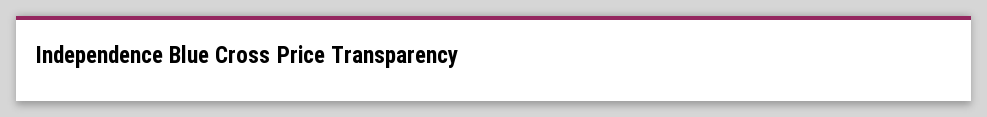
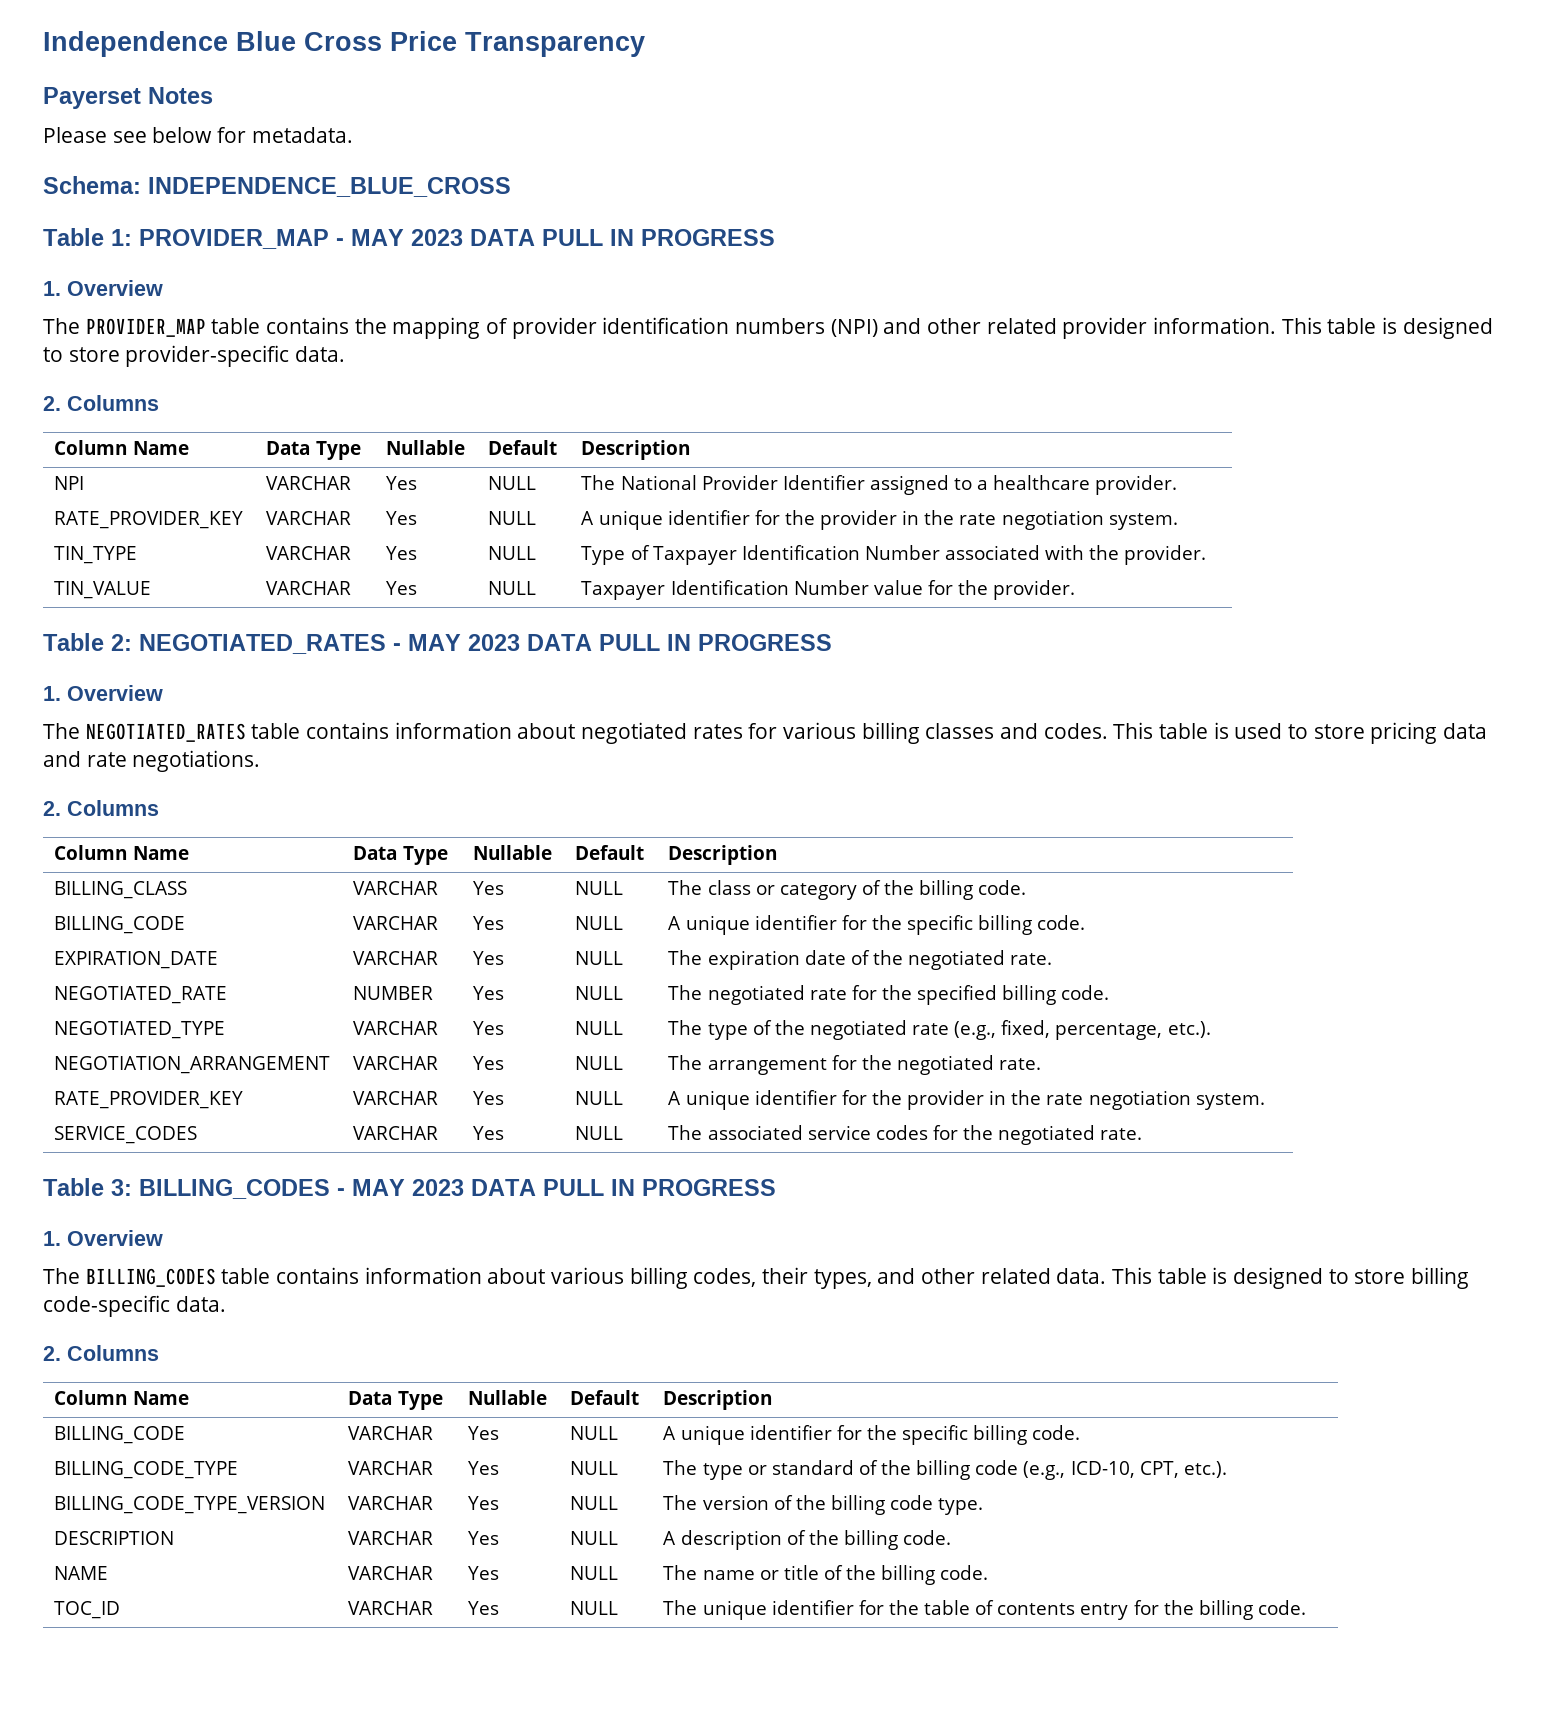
(458, 57) none -> [43,87,213,109] [43,127,353,143] [43,176,511,197] [43,228,775,249] [43,280,163,296] [43,317,1493,339] [43,345,346,367] [43,395,159,411] [54,440,189,455] [266,441,361,460] [386,440,466,455] [488,440,558,455] [581,440,691,460] [54,476,85,490] [266,476,352,490] [386,476,418,490] [488,476,537,490] [581,475,1178,495] [54,511,244,529] [266,511,352,525] [386,511,418,525] [488,511,537,525] [581,510,1178,530] [54,546,138,564] [266,546,352,560] [386,546,418,560] [488,546,537,560] [581,545,1207,565] [54,581,152,599] [266,581,352,595] [386,581,418,595] [488,581,537,595] [581,580,1076,600] [43,633,832,654] [43,685,163,701] [43,722,1488,744] [43,750,261,772] [43,800,159,816] [54,845,189,860] [353,846,448,865] [473,845,553,860] [575,845,645,860] [668,845,778,865] [54,881,188,899] [353,881,439,895] [473,881,505,895] [575,881,624,895] [668,880,1027,900] [54,916,186,934] [353,916,439,930] [473,916,505,930] [575,916,624,930] [668,915,1086,935] [54,951,219,969] [353,951,439,965] [473,951,505,965] [575,951,624,965] [668,950,1053,970] [54,986,228,1004] [353,986,434,1000] [473,986,505,1000] [575,986,624,1000] [668,985,1110,1005] [54,1021,226,1039] [353,1021,439,1035] [473,1021,505,1035] [575,1021,624,1035] [668,1020,1211,1040] [54,1056,331,1074] [353,1056,439,1070] [473,1056,505,1070] [575,1056,624,1070] [668,1055,1042,1075] [54,1091,244,1109] [353,1091,439,1105] [473,1091,505,1105] [575,1091,624,1105] [668,1090,1265,1110] [54,1126,198,1144] [353,1126,439,1140] [473,1126,505,1140] [575,1126,624,1140] [668,1125,1143,1145] [43,1178,776,1199] [43,1230,163,1246] [43,1267,1470,1289] [43,1295,226,1317] [43,1345,159,1361] [54,1390,189,1405] [348,1391,443,1410] [468,1390,548,1405] [570,1390,640,1405] [663,1390,773,1410] [54,1426,186,1444] [348,1426,434,1440] [468,1426,500,1440] [570,1426,619,1440] [663,1425,1081,1445] [54,1461,239,1479] [348,1461,434,1475] [468,1461,500,1475] [570,1461,619,1475] [663,1460,1227,1480] [54,1496,326,1514] [348,1496,434,1510] [468,1496,500,1510] [570,1496,619,1510] [663,1495,984,1515] [54,1531,175,1545] [348,1531,434,1545] [468,1531,500,1545] [570,1531,619,1545] [663,1530,952,1550] [54,1566,109,1580] [348,1566,434,1580] [468,1566,500,1580] [570,1566,619,1580] [663,1565,989,1585] [54,1601,121,1619] [348,1601,434,1615] [468,1601,500,1615] [570,1601,619,1615] [663,1600,1306,1620] // Payerset Notes // Please see below for metadata. // Schema: INDEPENDENCE_BLUE_CROSS // Table 1: PROVIDER_MAP - MAY 2023 DATA PULL IN PROGRESS // 1. Overview // The PROVIDER_MAP table contains the mapping of provider identification numbers (NPI) and other related provider information. This table is designed to store provider-specific data. // 2. Columns // Column Name | Data Type | Nullable | Default | Description // NPI | VARCHAR | Yes | NULL | The National Provider Identifier assigned to a healthcare provider. // RATE_PROVIDER_KEY | VARCHAR | Yes | NULL | A unique identifier for the provider in the rate negotiation system. // TIN_TYPE | VARCHAR | Yes | NULL | Type of Taxpayer Identification Number associated with the provider. // TIN_VALUE | VARCHAR | Yes | NULL | Taxpayer Identification Number value for the provider. // Table 2: NEGOTIATED_RATES - MAY 2023 DATA PULL IN PROGRESS // 1. Overview // The NEGOTIATED_RATES table contains information about negotiated rates for various billing classes and codes. This table is used to store pricing data and rate negotiations. // 2. Columns // Column Name | Data Type | Nullable | Default | Description // BILLING_CLASS | VARCHAR | Yes | NULL | The class or category of the billing code. // BILLING_CODE | VARCHAR | Yes | NULL | A unique identifier for the specific billing code. // EXPIRATION_DATE | VARCHAR | Yes | NULL | The expiration date of the negotiated rate. // NEGOTIATED_RATE | NUMBER | Yes | NULL | The negotiated rate for the specified billing code. // NEGOTIATED_TYPE | VARCHAR | Yes | NULL | The type of the negotiated rate (e.g., fixed, percentage, etc.). // NEGOTIATION_ARRANGEMENT | VARCHAR | Yes | NULL | The arrangement for the negotiated rate. // RATE_PROVIDER_KEY | VARCHAR | Yes | NULL | A unique identifier for the provider in the rate negotiation system. // SERVICE_CODES | VARCHAR | Yes | NULL | The associated service codes for the negotiated rate. // Table 3: BILLING_CODES - MAY 2023 DATA PULL IN PROGRESS // 1. Overview // The BILLING_CODES table contains information about various billing codes, their types, and other related data. This table is designed to store billing code-specific data. // 2. Columns // Column Name | Data Type | Nullable | Default | Description // BILLING_CODE | VARCHAR | Yes | NULL | A unique identifier for the specific billing code. // BILLING_CODE_TYPE | VARCHAR | Yes | NULL | The type or standard of the billing code (e.g., ICD-10, CPT, etc.). // BILLING_CODE_TYPE_VERSION | VARCHAR | Yes | NULL | The version of the billing code type. // DESCRIPTION | VARCHAR | Yes | NULL | A description of the billing code. // NAME | VARCHAR | Yes | NULL | The name or title of the billing code. // TOC_ID | VARCHAR | Yes | NULL | The unique identifier for the table of contents entry for the billing code.

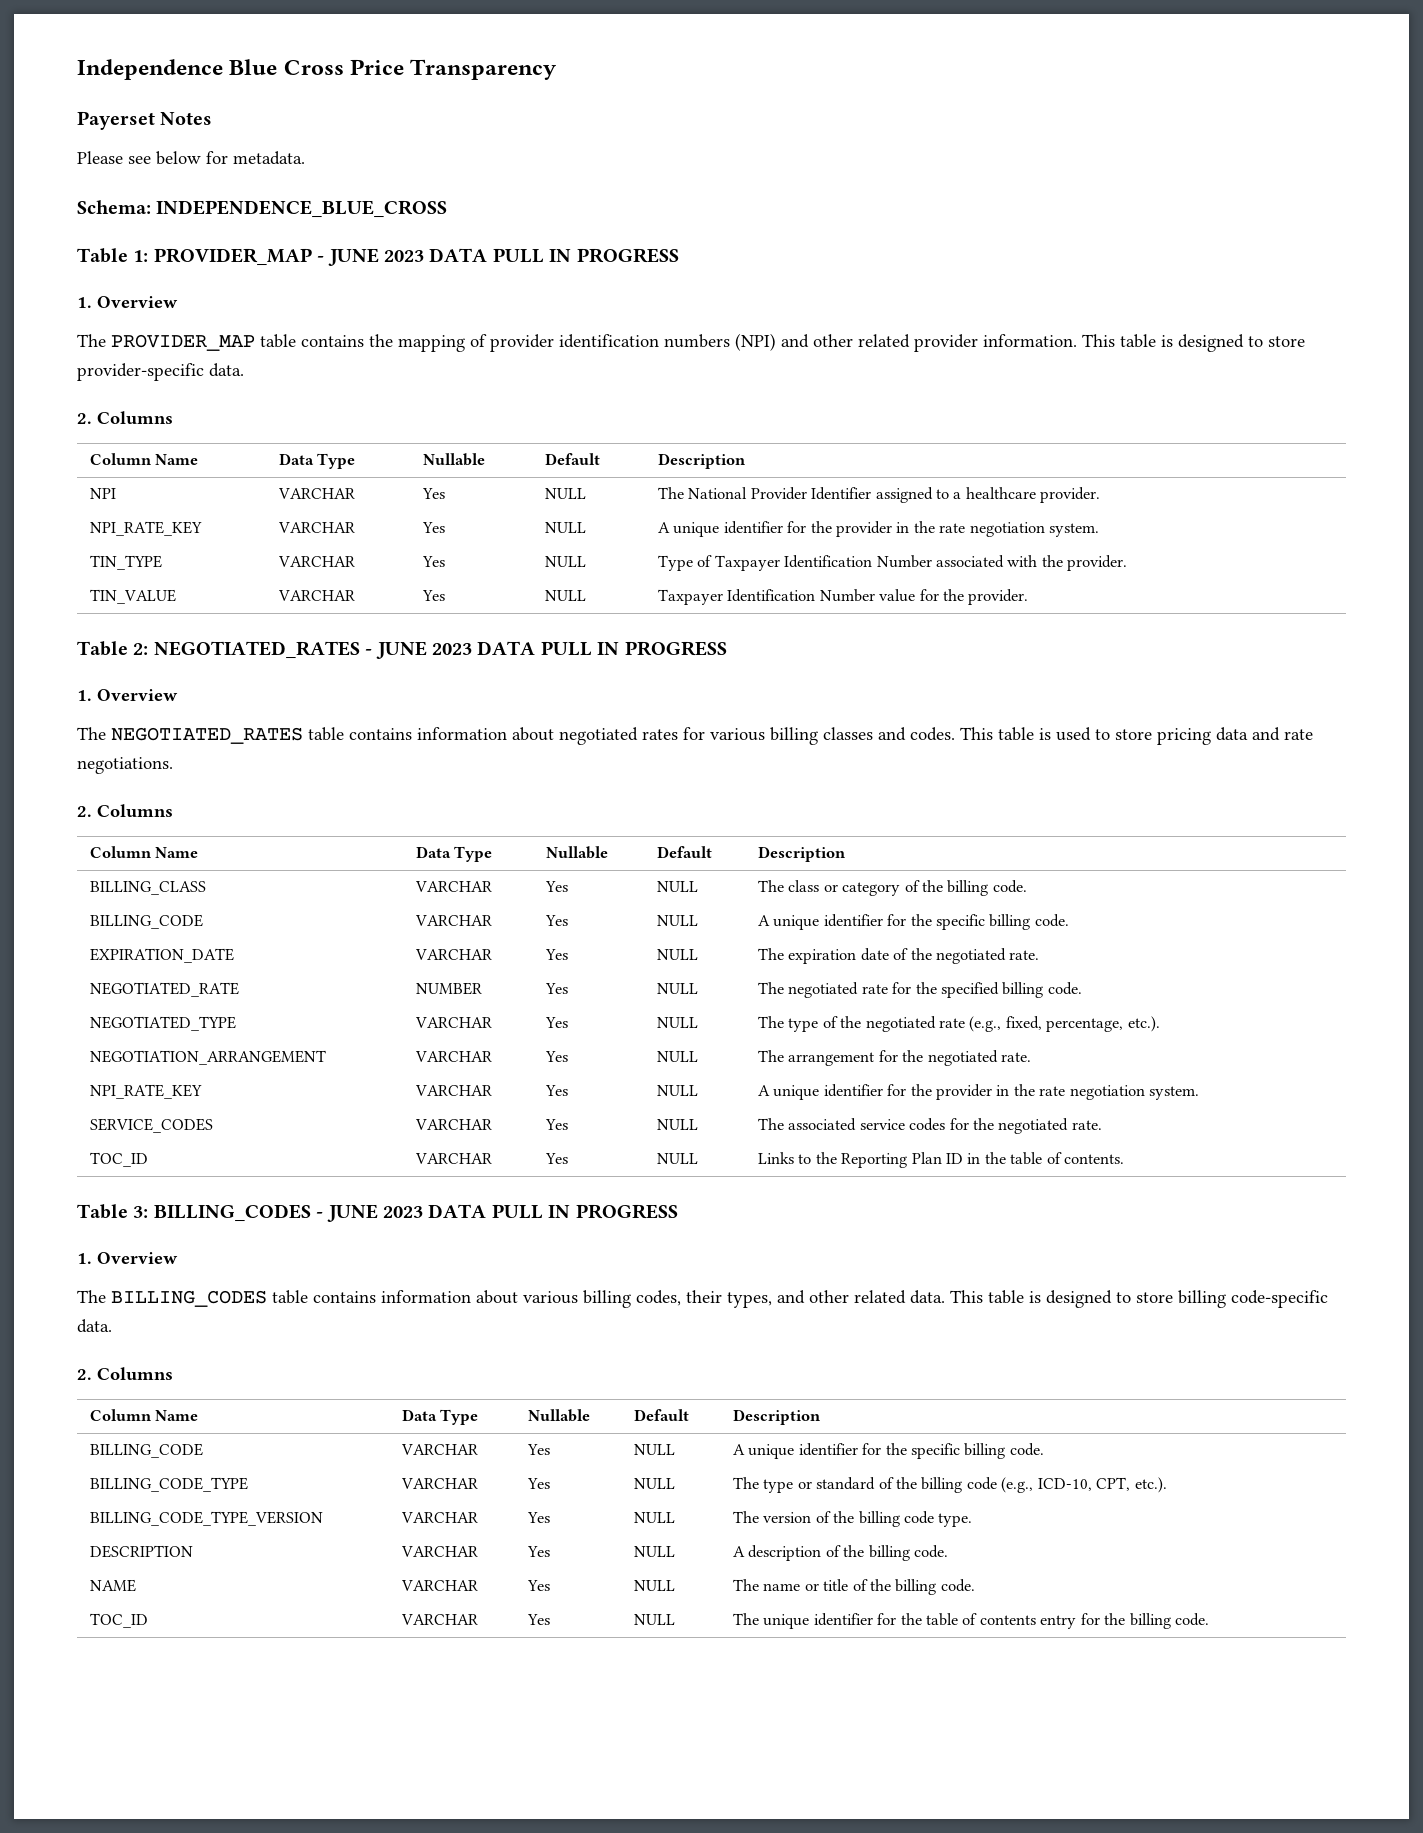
[351,229,404,246] MAY -> [327,248,379,266] JUNE
[54,511,244,529] RATE_PROVIDER_KEY -> [89,521,202,536] NPI_RATE_KEY
[408,634,461,651] MAY -> [375,641,427,659] JUNE
[54,1091,244,1109] RATE_PROVIDER_KEY -> [89,1084,202,1099] NPI_RATE_KEY
(1143, 1134) none -> [89,1152,148,1167] [414,1153,492,1164] [544,1153,568,1164] [656,1153,698,1164] [757,1152,1125,1168] // TOC_ID | VARCHAR | Yes | NULL | Links to the Reporting Plan ID in the table of contents.
[352,1179,405,1196] MAY -> [326,1204,378,1222] JUNE

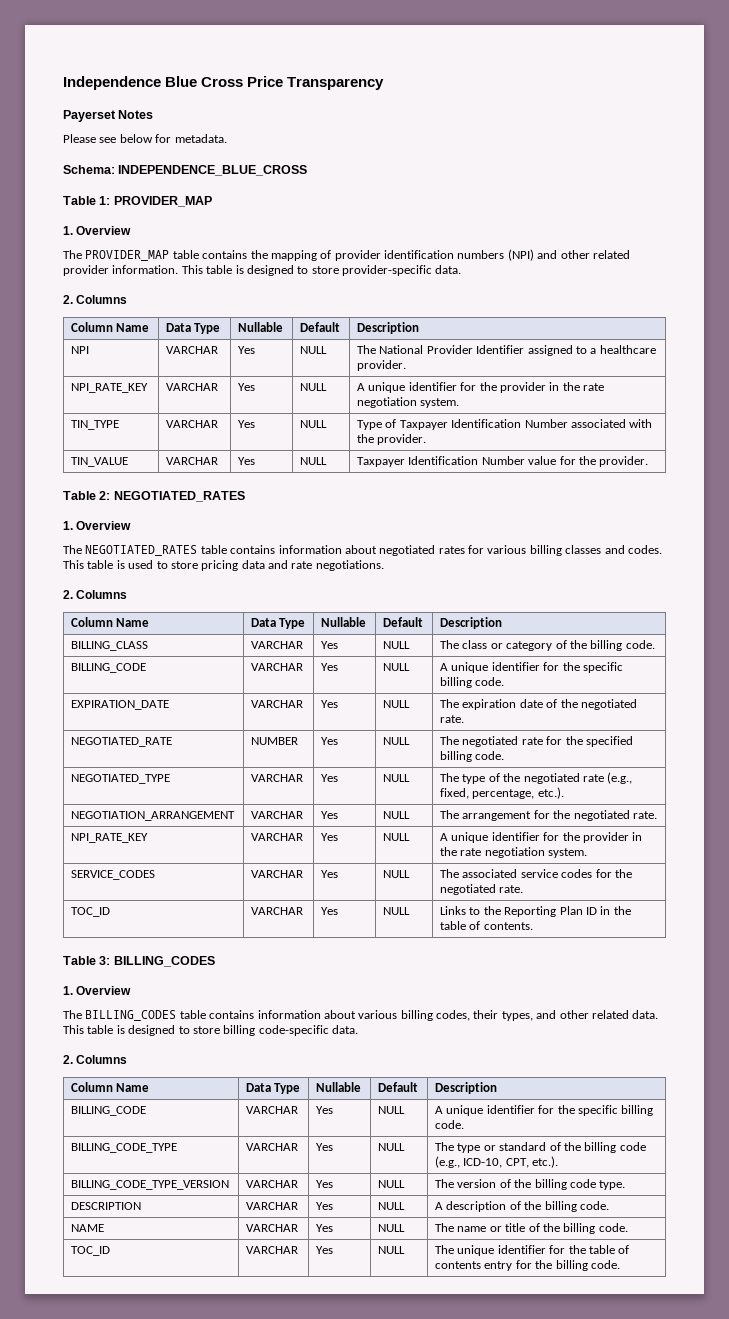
[317,248,679,266] - JUNE 2023 DATA PULL IN PROGRESS -> (212, 201) none
[365,641,727,659] - JUNE 2023 DATA PULL IN PROGRESS -> (245, 496) none
[316,1204,678,1222] - JUNE 2023 DATA PULL IN PROGRESS -> (215, 961) none

